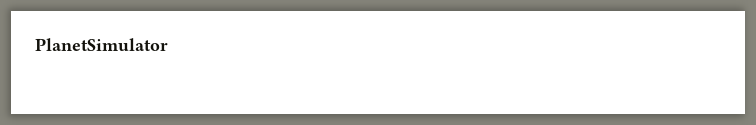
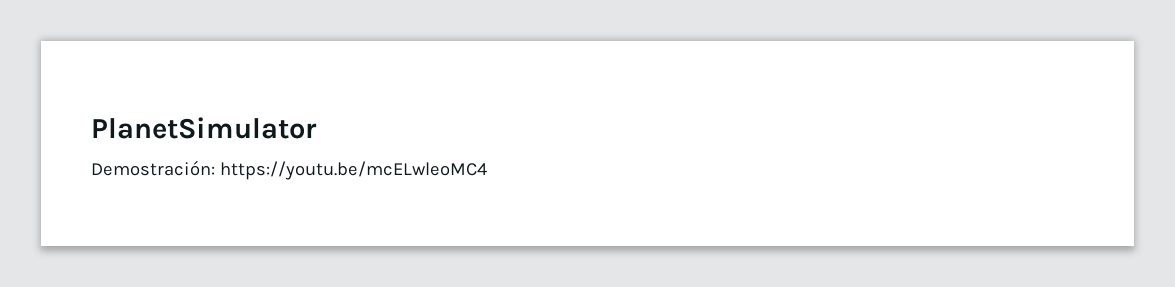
(168, 44) none -> [91,160,487,180] // Demostración: https://youtu.be/mcELwleoMC4

